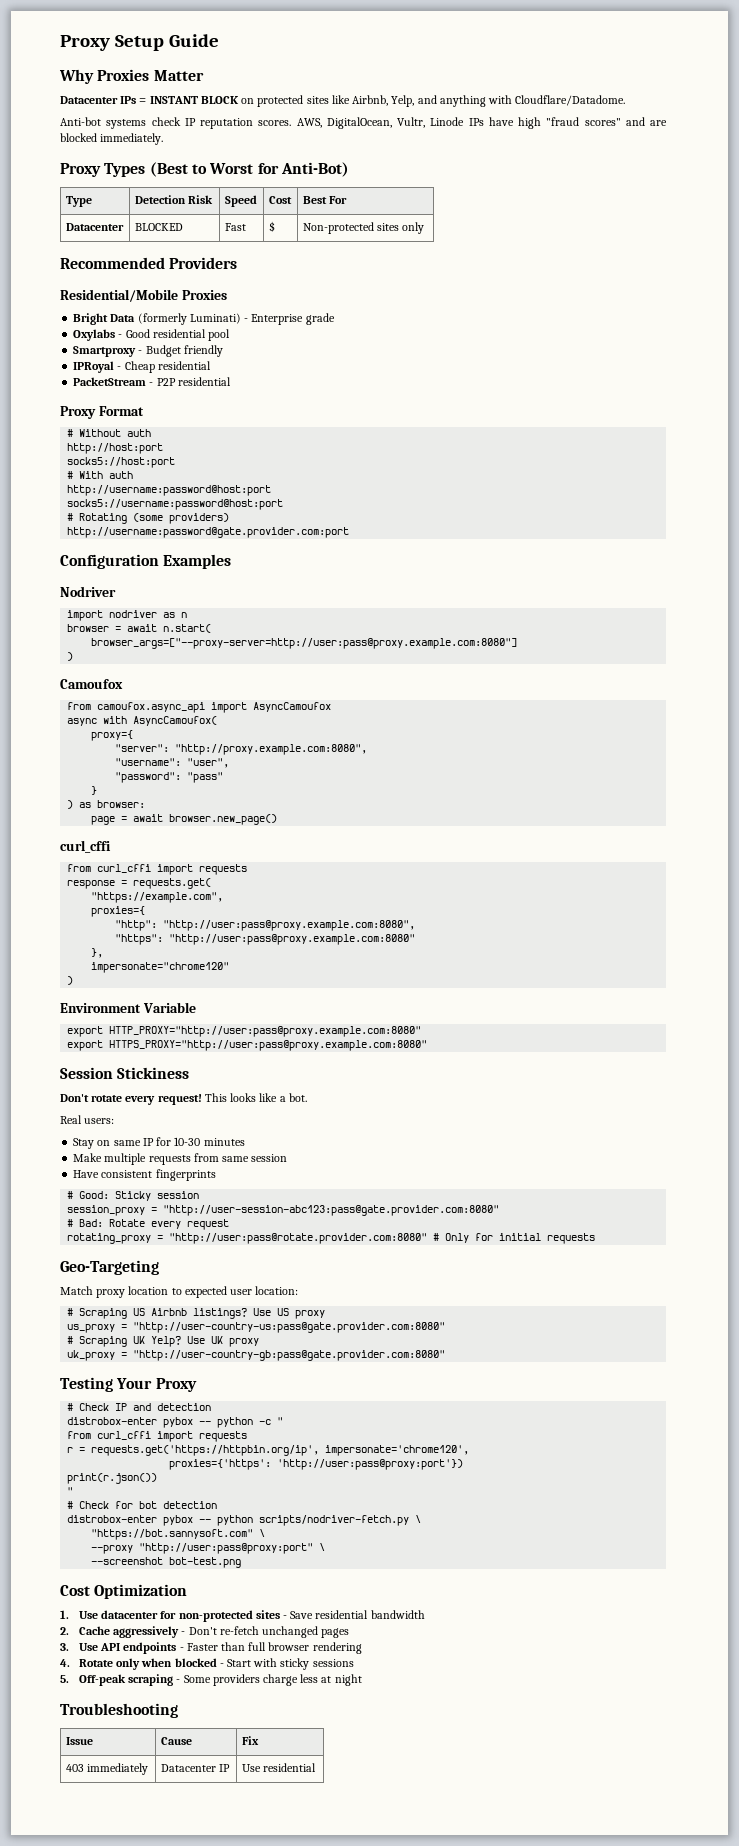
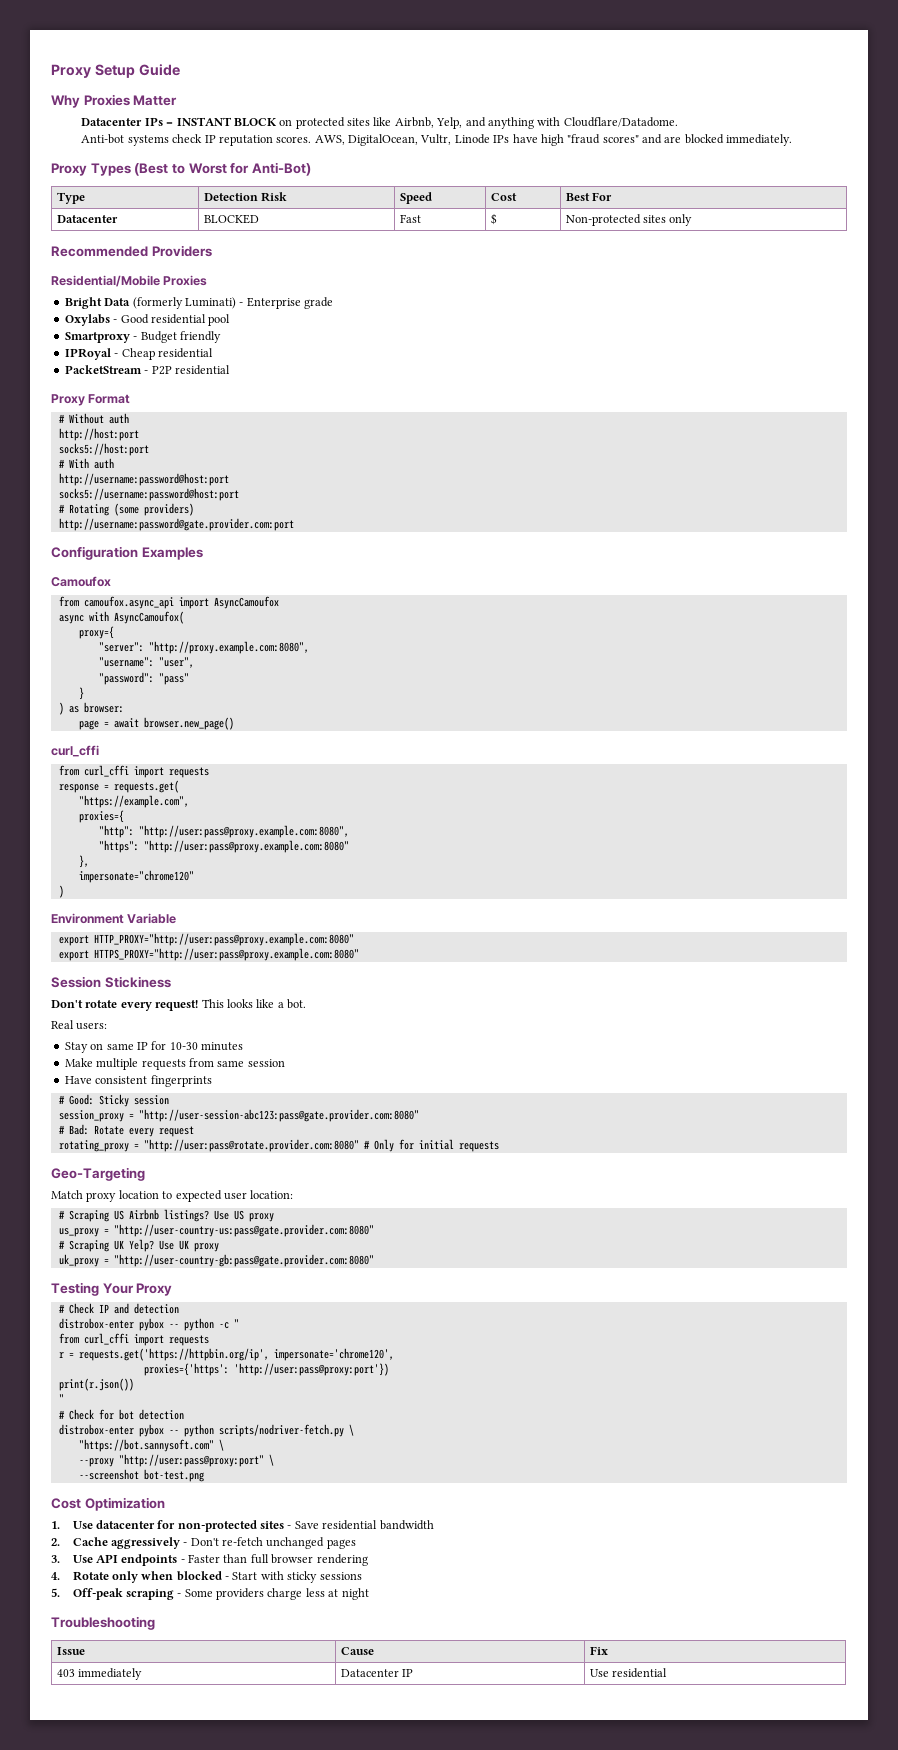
[60,586,116,597] [67,610,188,621] [67,624,212,633] [91,638,518,649] [67,652,74,661] // Nodriver // import nodriver as n // browser = await n.start( // browser_args=["--proxy-server=http://user:pass@proxy.example.com:8080"] // ) -> (203, 553) none

